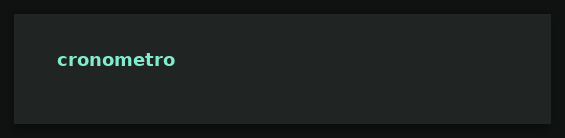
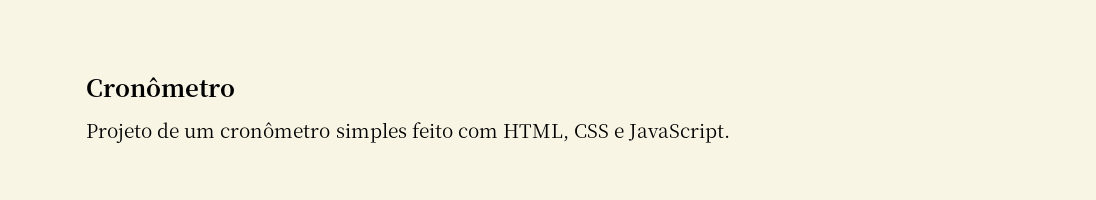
[57,53,175,66] cronometro -> [86,77,235,97] [86,122,731,143] Cronômetro // Projeto de um cronômetro simples feito com HTML, CSS e JavaScript.

